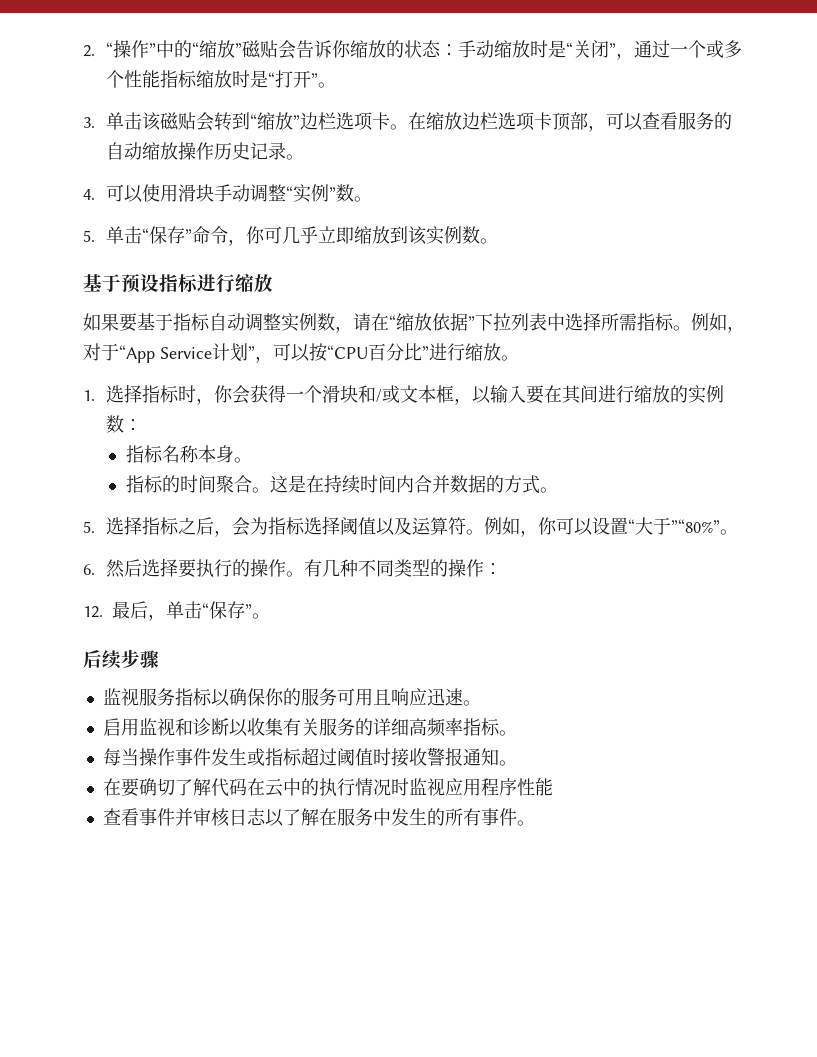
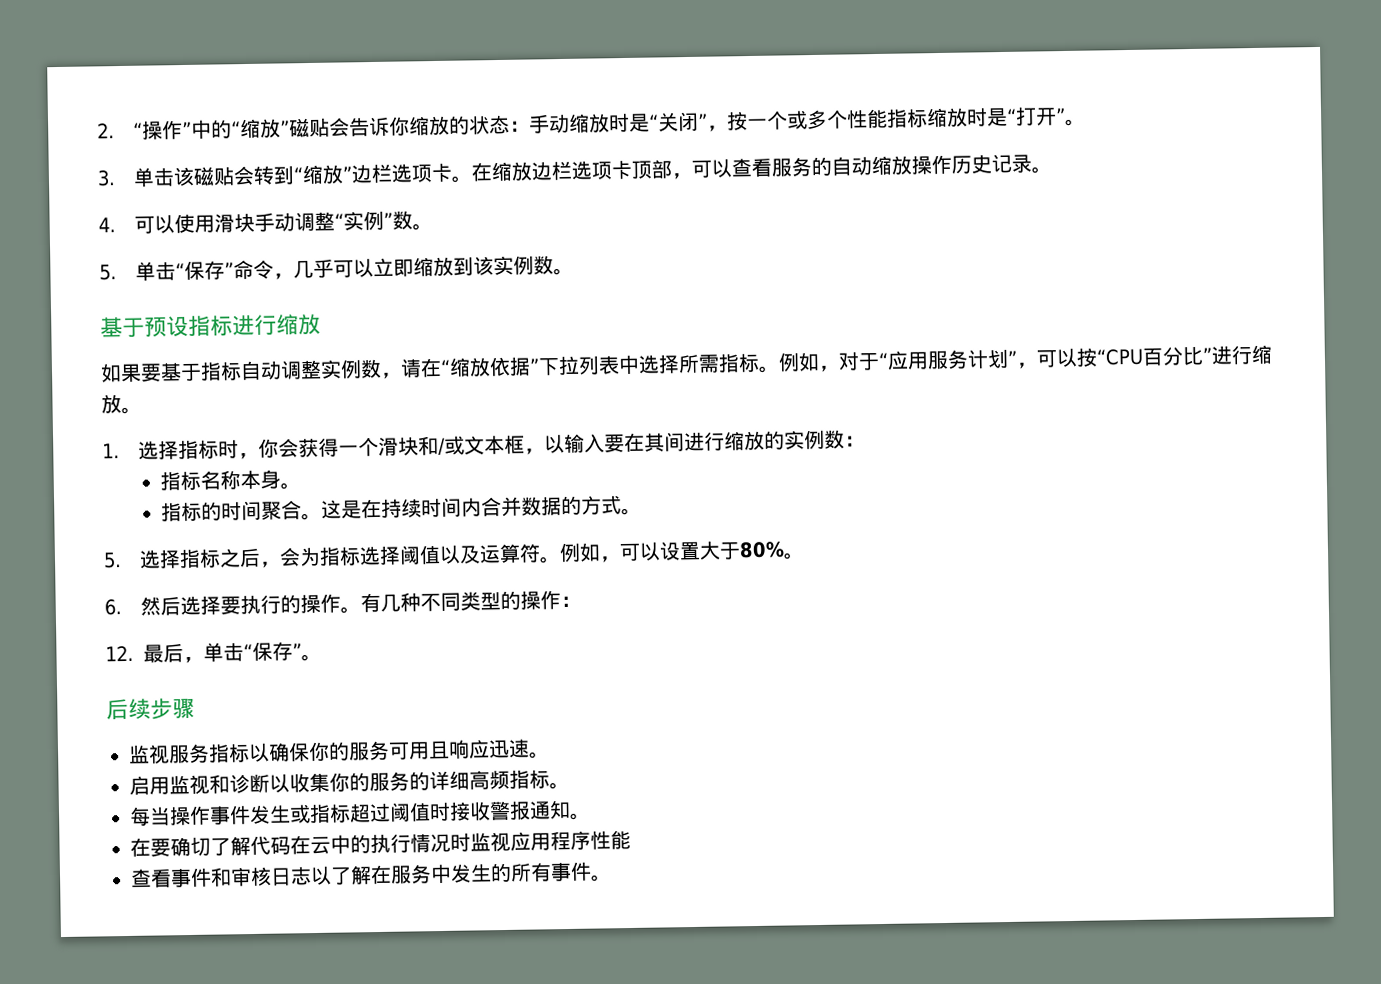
[633,40,670,58] 通过 -> [726,111,749,131] 按
[245,226,318,244] 你可几乎 -> [293,257,375,279] 几乎可以
[119,345,212,363] “App Service -> [878,349,969,370] “应用服务
[537,517,557,535] 你 -> (622, 559) none
[627,517,720,535] “大于”“80%” -> [699,540,786,560] 大于80%
[282,718,319,736] 有关 -> [329,772,370,792] 你的
[444,718,463,736] 率 -> (510, 779) none
[174,808,193,826] 并 -> [210,867,232,887] 和

